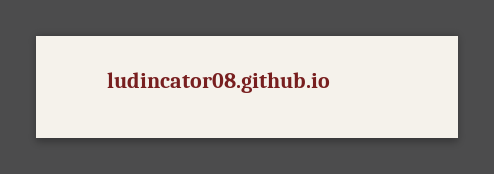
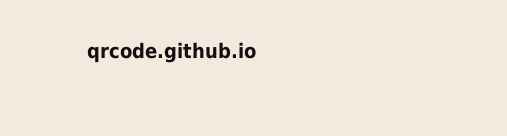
[107,72,330,93] ludincator08.github.io -> [87,42,256,63] qrcode.github.io

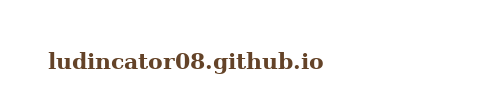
[87,42,256,63] qrcode.github.io -> [48,52,324,74] ludincator08.github.io

